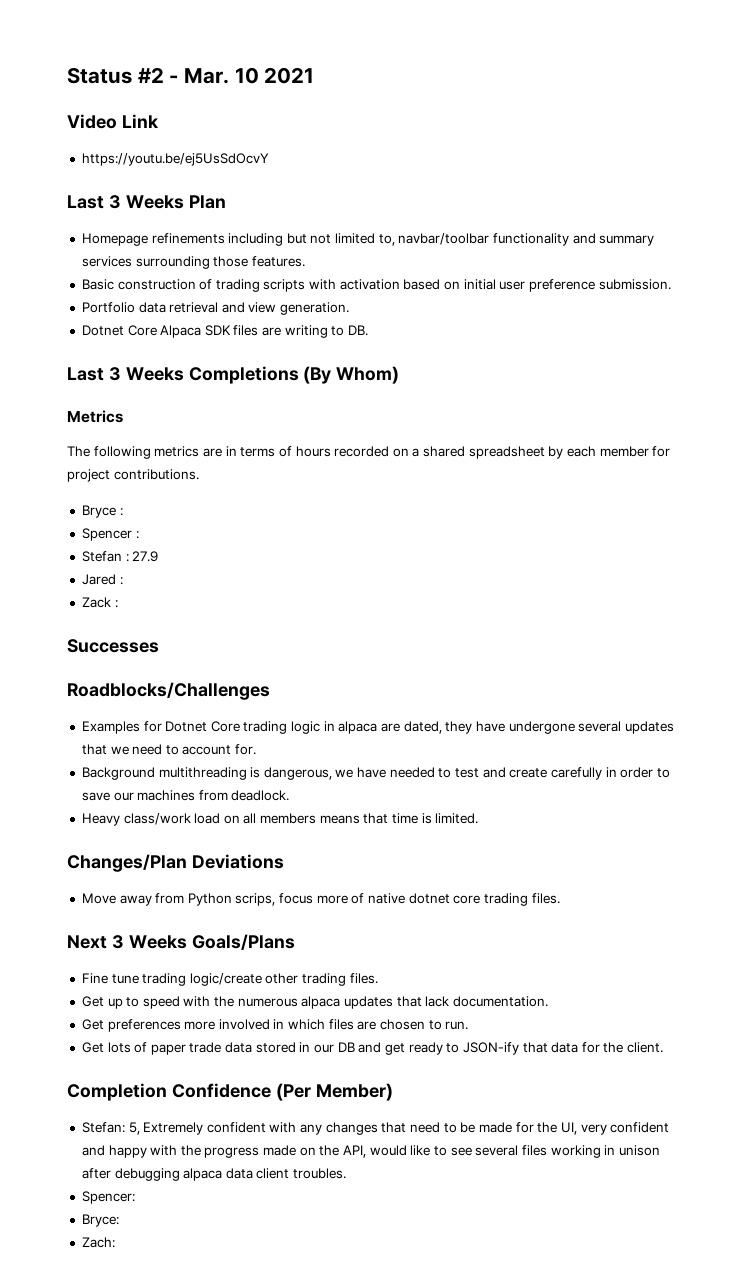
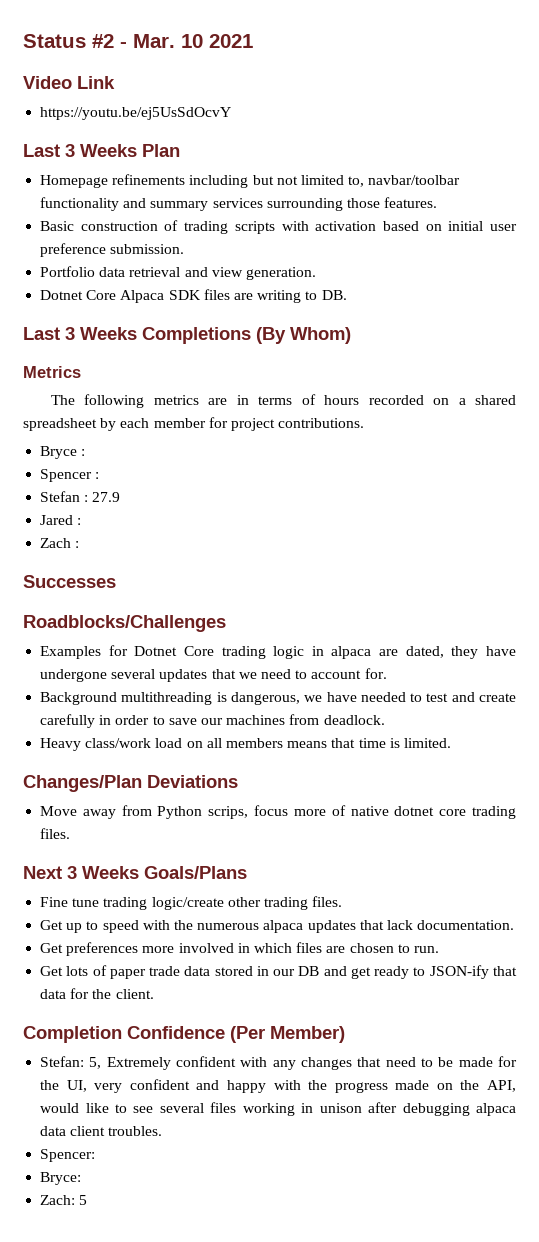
[81,597,111,608] Zack -> [40,538,72,548] Zach
(115, 1242) none -> [79,1195,88,1205] 5

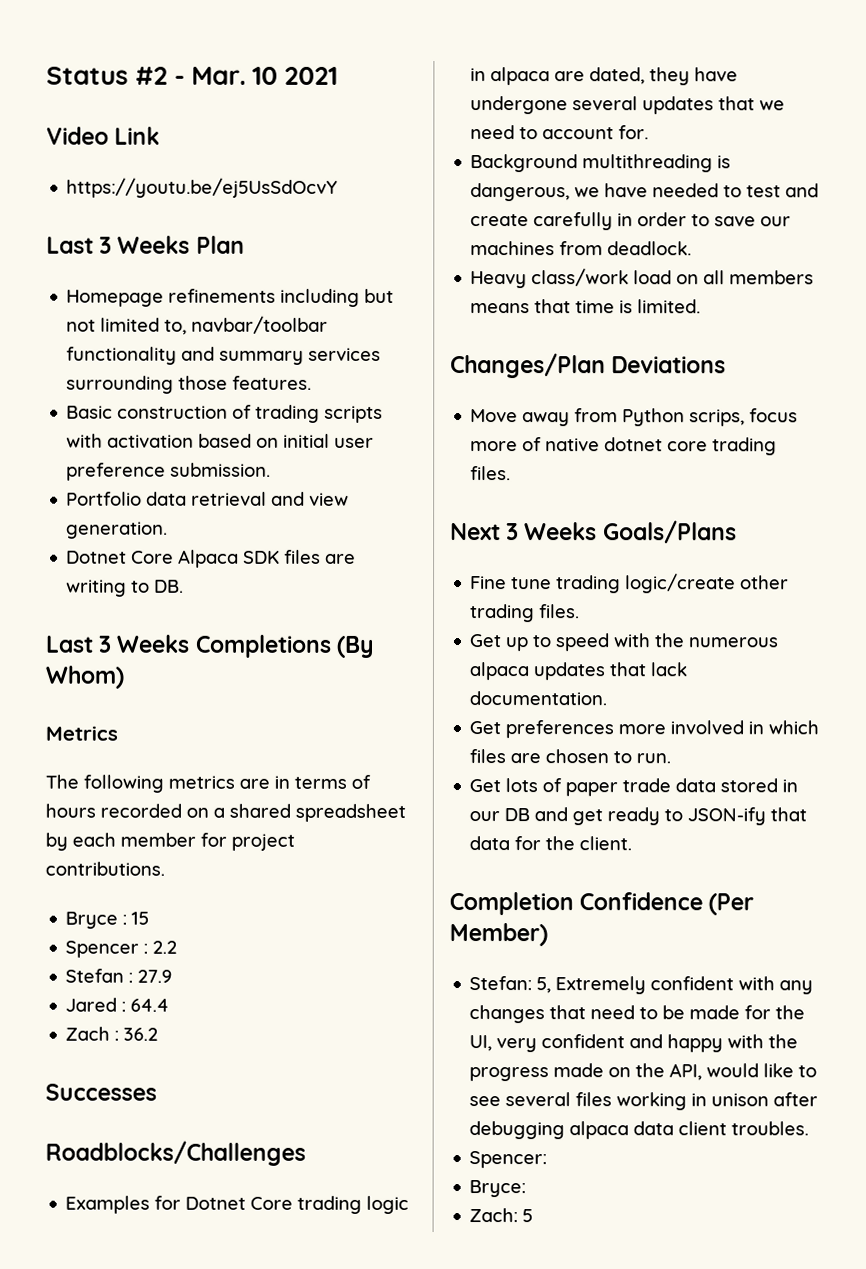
(86, 452) none -> [131,911,150,925] 15
(100, 475) none -> [152,940,178,954] 2.2
(82, 521) none -> [130,998,170,1012] 64.4
(80, 544) none -> [123,1027,159,1041] 36.2

